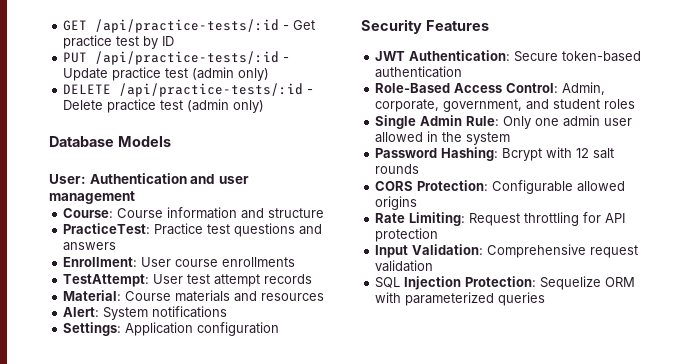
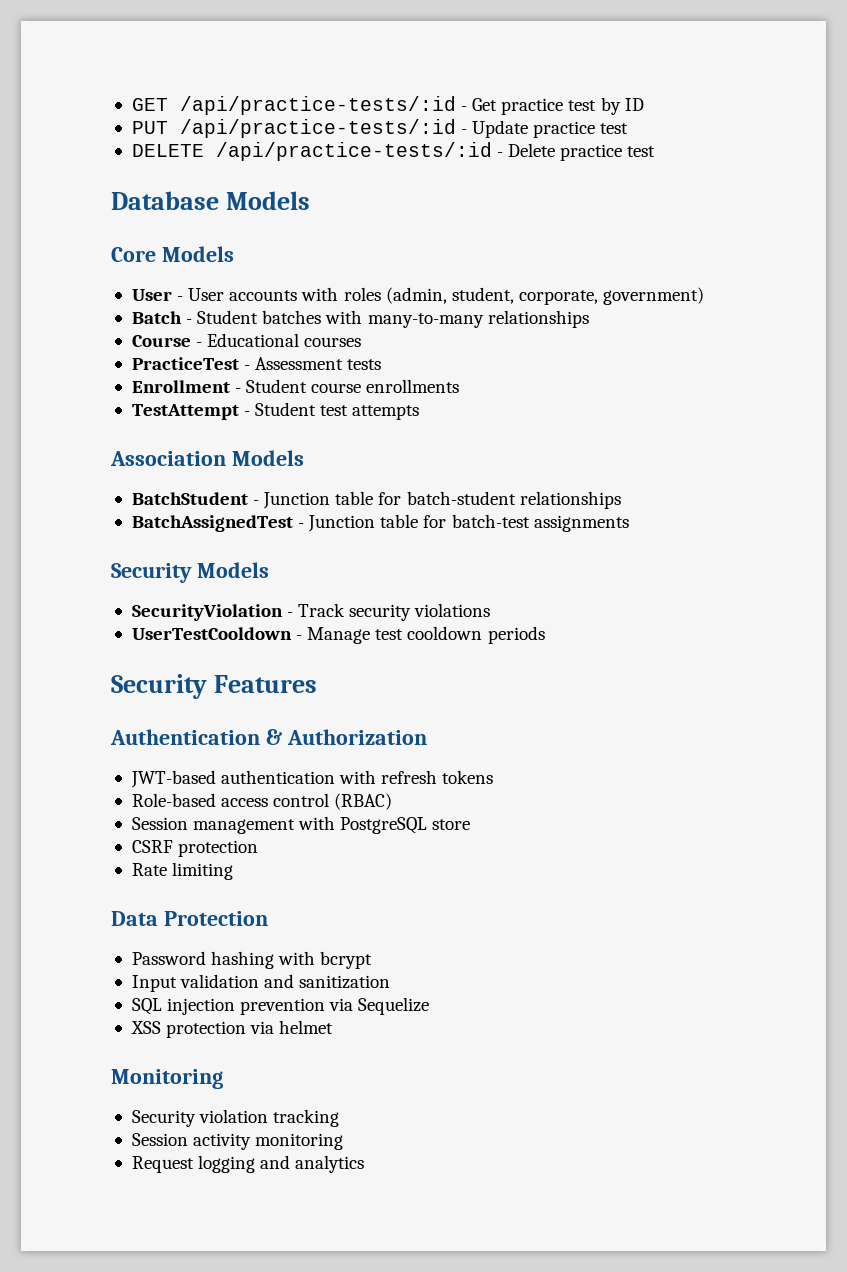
[192,67,270,81] (admin only) -> (629, 128) none
[187,99,265,113] (admin only) -> (656, 151) none
[49,173,249,184] [49,191,135,204] [63,207,325,219] [63,223,323,237] [63,242,117,251] [63,257,296,267] [63,274,313,287] [63,290,325,302] [63,306,228,320] [63,322,280,336] [361,19,489,34] [375,50,642,62] [375,66,463,78] [375,82,606,95] [375,99,636,112] [375,115,633,129] [375,131,511,145] [375,147,615,161] [375,164,420,174] [375,180,626,194] [375,196,418,210] [375,212,626,226] [375,228,439,242] [375,244,639,258] User: Authentication and user management // Course: Course information and structure // PracticeTest: Practice test questions and answers // Enrollment: User course enrollments // TestAttempt: User test attempt records // Material: Course materials and resources // Alert: System notifications // Settings: Application configuration // Security Features // JWT Authentication: Secure token-based authentication // Role-Based Access Control: Admin, corporate, government, and student roles // Single Admin Rule: Only one admin user allowed in the system // Password Hashing: Bcrypt with 12 salt rounds // CORS Protection: Configurable allowed origins // Rate Limiting: Request throttling for API protection // Input Validation: Comprehensive request -> [111,246,234,262] [131,287,705,305] [131,310,589,328] [131,333,362,347] [131,357,382,370] [131,379,460,393] [131,402,420,420] [110,450,304,466] [131,491,621,509] [131,514,629,532] [111,562,269,583] [131,603,491,621] [131,626,545,644] [111,674,317,699] [110,729,427,745] [130,770,494,788] [131,793,393,810] [131,816,471,834] [131,840,259,857] [131,862,234,880] [111,911,268,926] [131,951,373,969] [131,975,177,992] Core Models // User - User accounts with roles (admin, student, corporate, government) // Batch - Student batches with many-to-many relationships // Course - Educational courses // PracticeTest - Assessment tests // Enrollment - Student course enrollments // TestAttempt - Student test attempts // Association Models // BatchStudent - Junction table for batch-student relationships // BatchAssignedTest - Junction table for batch-test assignments // Security Models // SecurityViolation - Track security violations // UserTestCooldown - Manage test cooldown periods // Security Features // Authentication & Authorization // JWT-based authentication with refresh tokens // Role-based access control (RBAC) // Session management with PostgreSQL store // CSRF protection // Rate limiting // Data Protection // Password hashing with bcrypt // Input
(434, 266) none -> [264,974,391,989] and sanitization
[404,276,636,290] [375,292,546,306] Injection Protection: Sequelize ORM with parameterized queries -> [167,997,430,1015] [130,1020,334,1038] [111,1069,223,1089] [131,1109,340,1127] [131,1133,344,1150] [131,1155,365,1173] injection prevention via Sequelize // XSS protection via helmet // Monitoring // Security violation tracking // Session activity monitoring // Request logging and analytics

